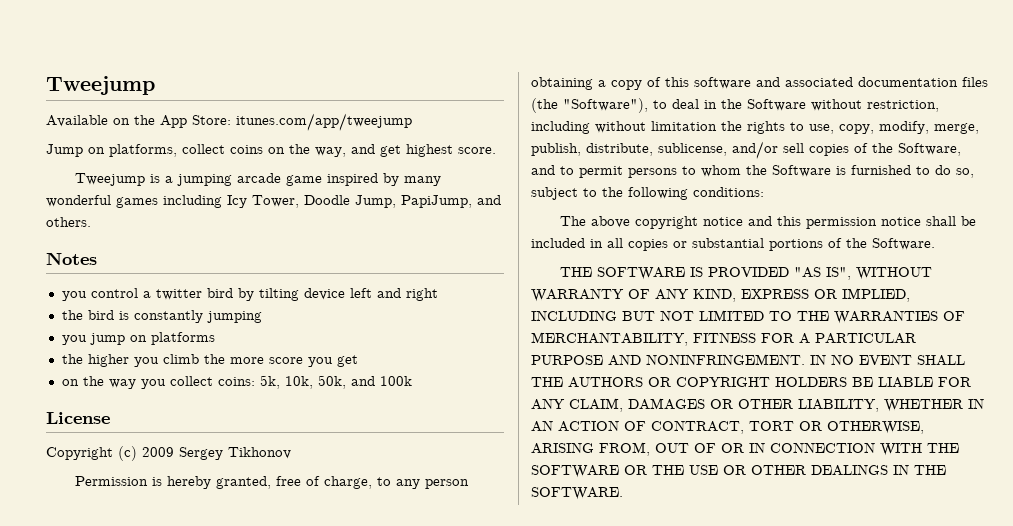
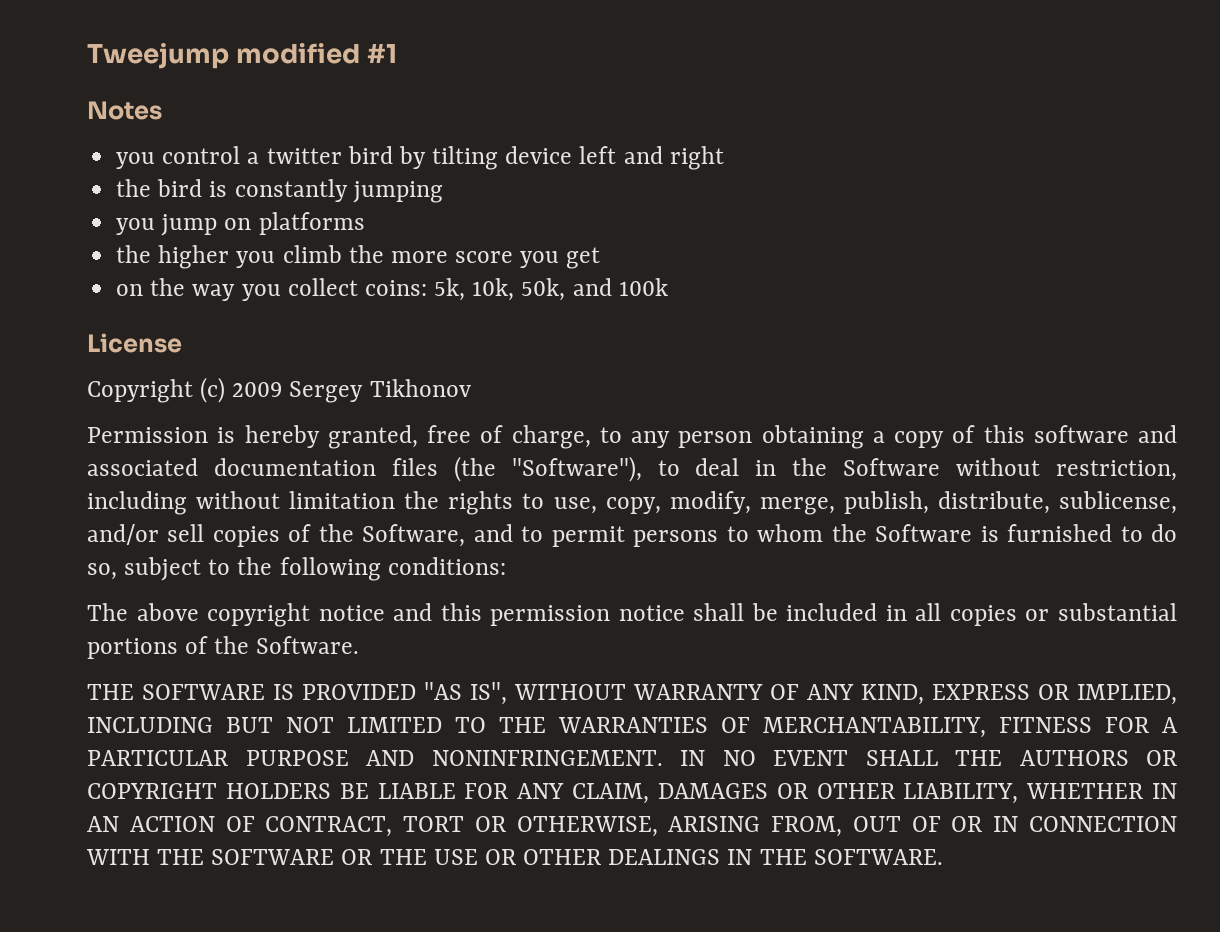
[46,76,155,95] [46,113,412,131] [46,144,496,157] [75,173,442,186] [46,195,501,208] [46,217,91,227] Tweejump // Available on the App Store: itunes.com/app/tweejump // Jump on platforms, collect coins on the way, and get highest score. // Tweejump is a jumping arcade game inspired by many wonderful games including Icy Tower, Doodle Jump, PapiJump, and others. -> [87,42,398,69] Tweejump modified #1

